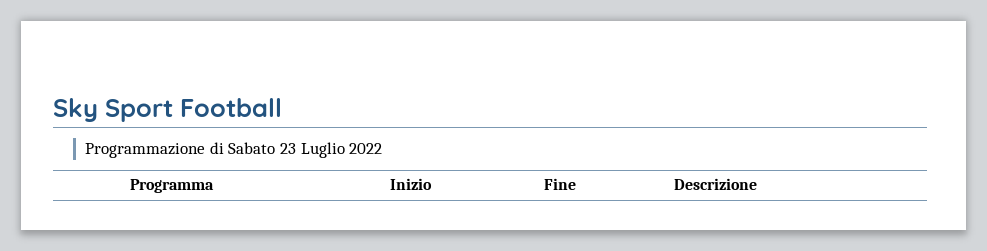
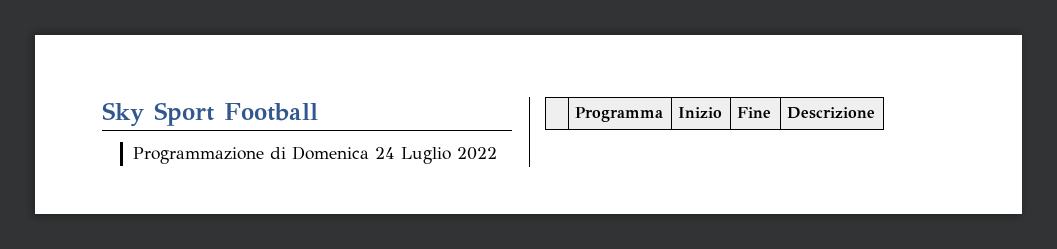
[228,142,296,154] Sabato 23 -> [291,146,395,160] Domenica 24

